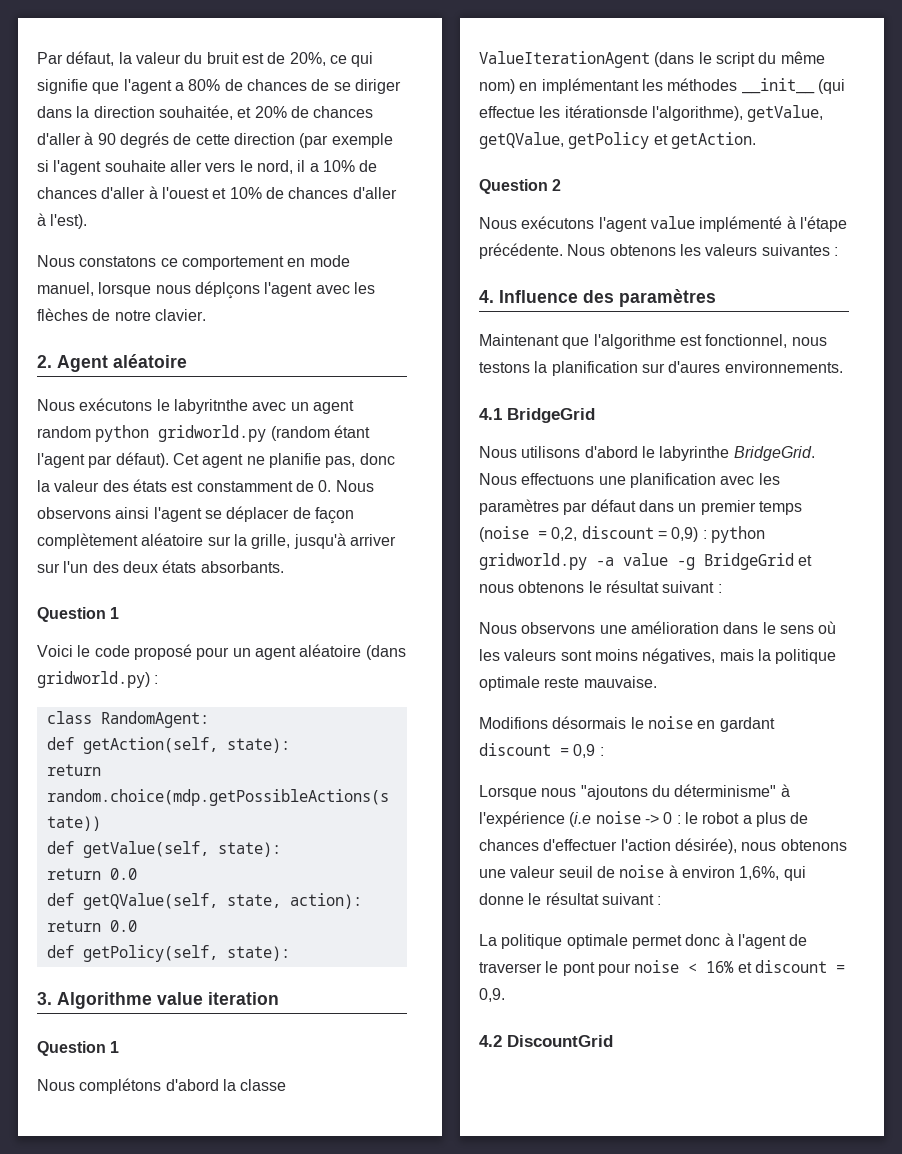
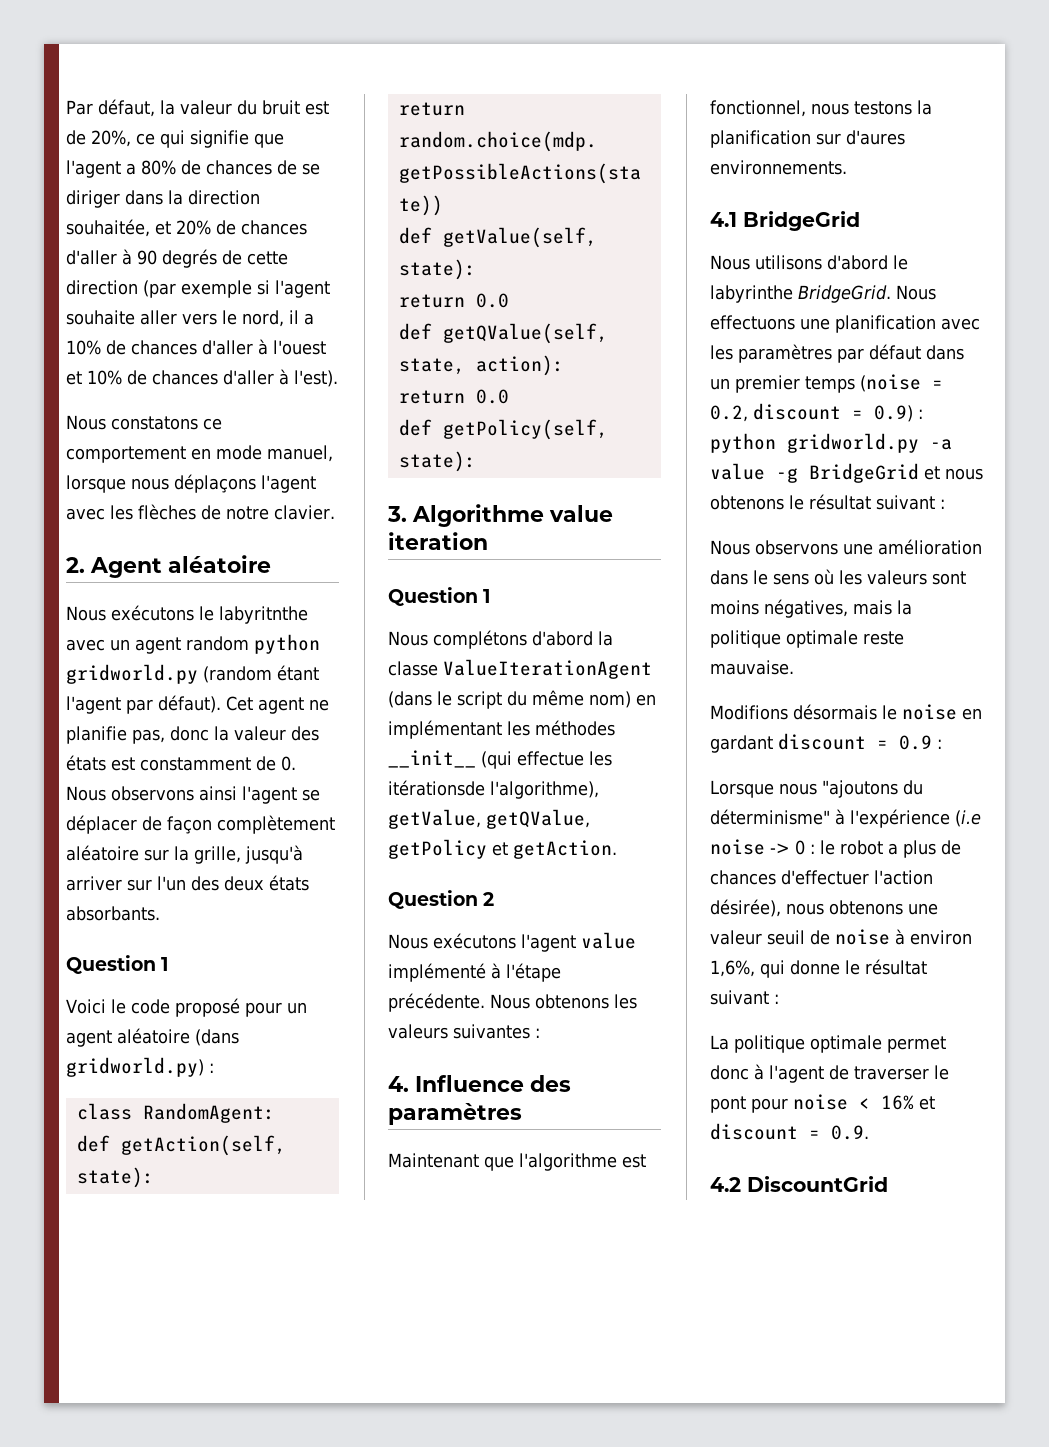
[194,281,260,299] déplçons -> [174,474,256,493] déplaçons
[551,526,699,542] 0,2, discount = 0,9) -> [710,403,913,422] 0.2, discount = 0.9)
[573,744,596,758] 0,9 -> [899,735,932,750] 0.9
[479,988,505,1002] 0,9. -> [831,1125,869,1140] 0.9.

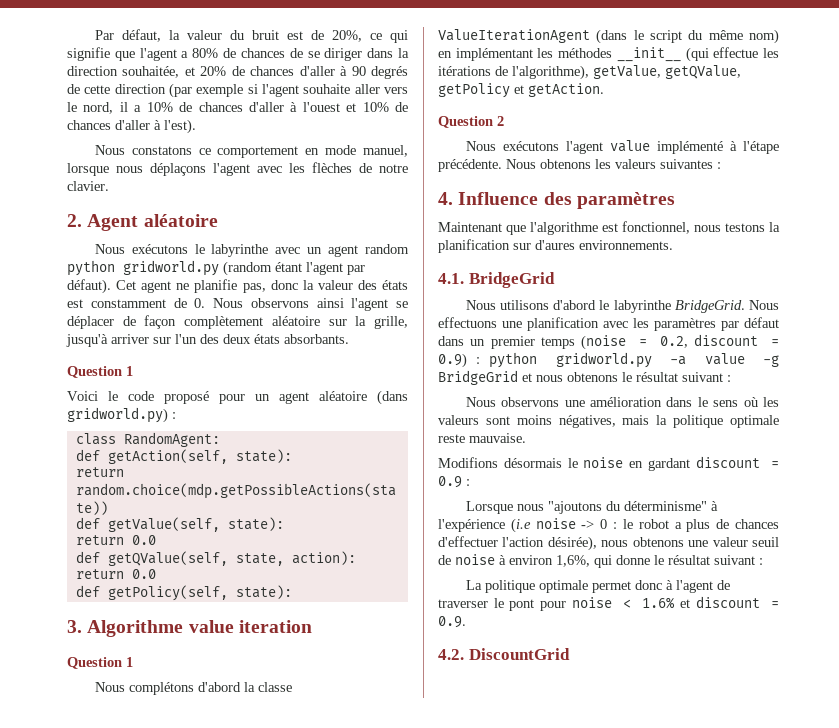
[219,606,308,624] labyritnthe -> [211,244,269,257] labyrinthe
[388,780,485,796] itérationsde -> [438,66,508,76] itérations de
[710,212,737,227] 4.1 -> [438,273,464,284] 4.1.
[881,1095,914,1110] 16% -> [642,597,676,609] 1.6%
[710,1177,741,1192] 4.2 -> [438,649,464,660] 4.2.

